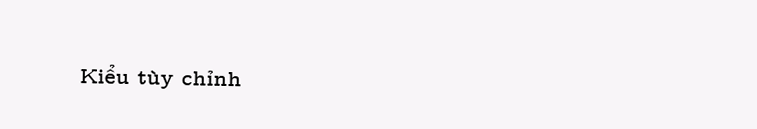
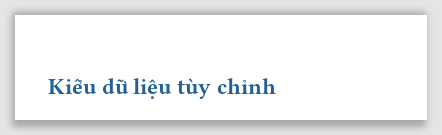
(130, 74) none -> [102,78,173,99] dữ liệu

